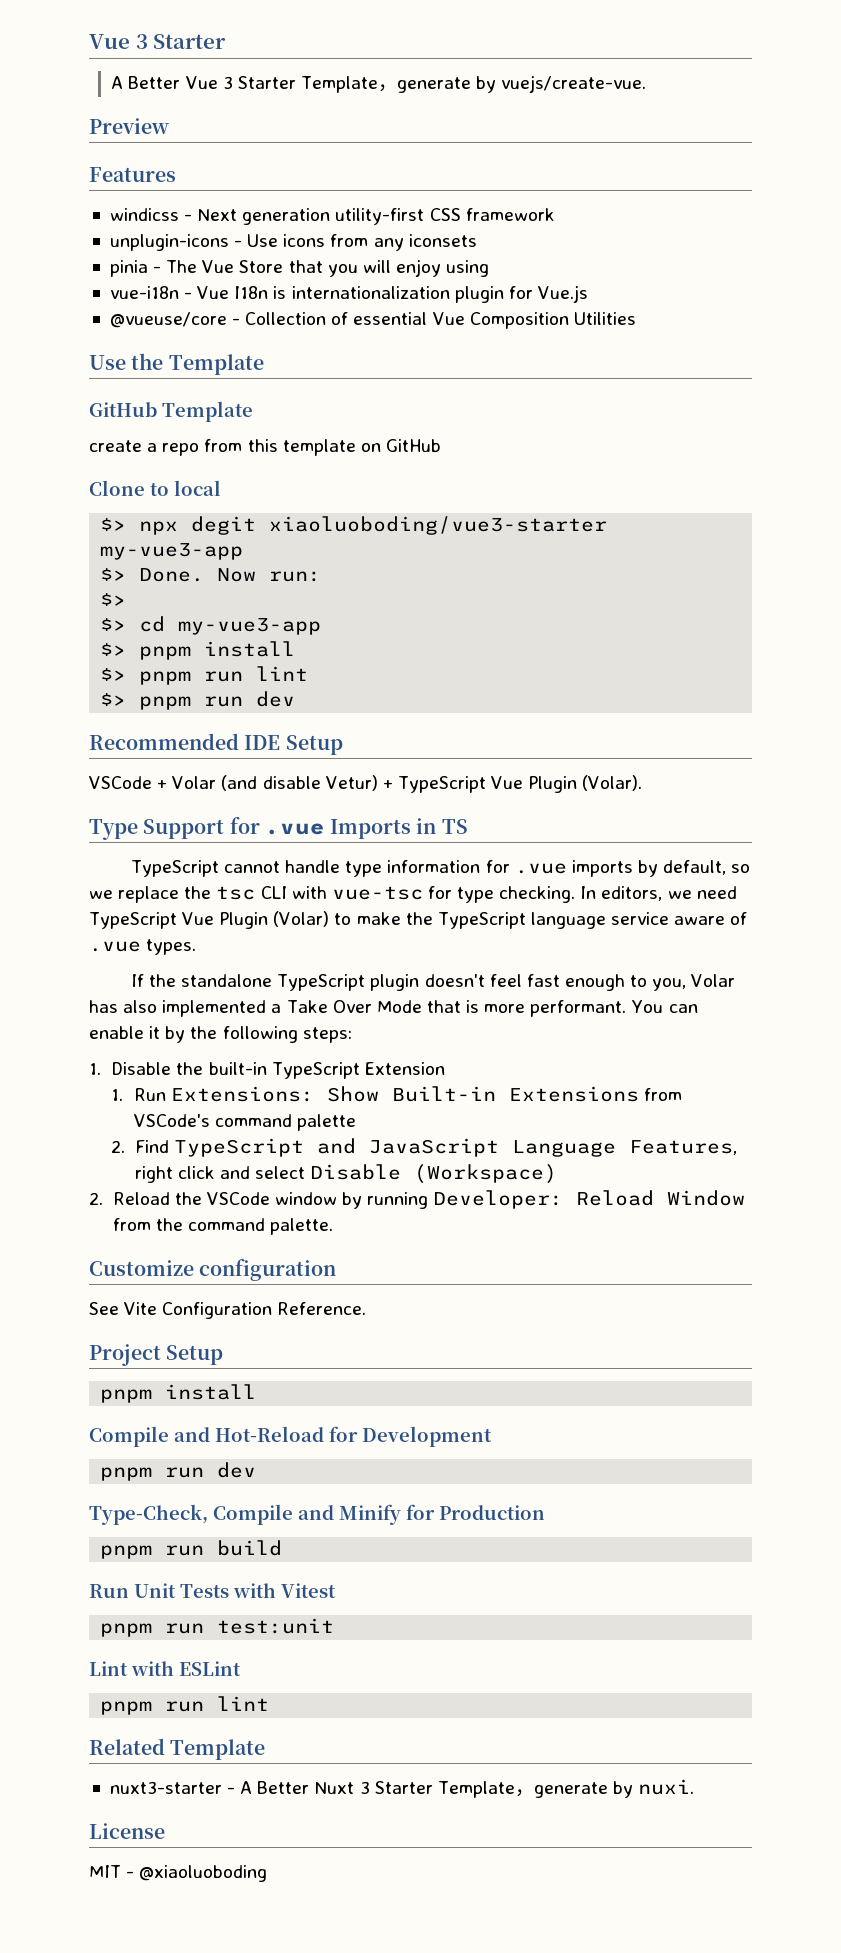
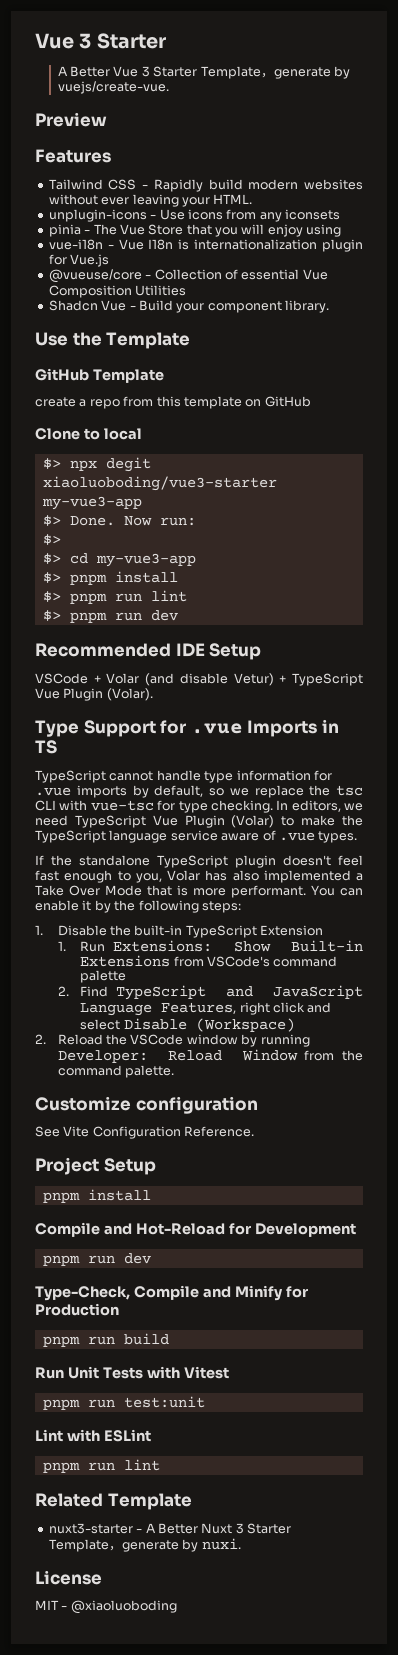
[109,208,555,225] windicss - Next generation utility-first CSS framework -> [48,179,363,192] [48,194,253,207] Tailwind CSS - Rapidly build modern websites without ever leaving your HTML.
(636, 318) none -> [48,300,329,313] // Shadcn Vue - Build your component library.

